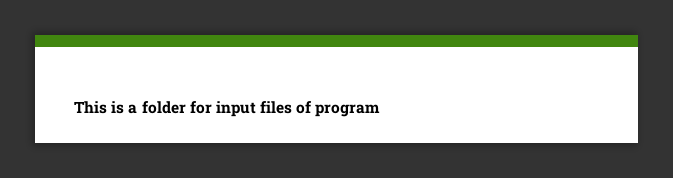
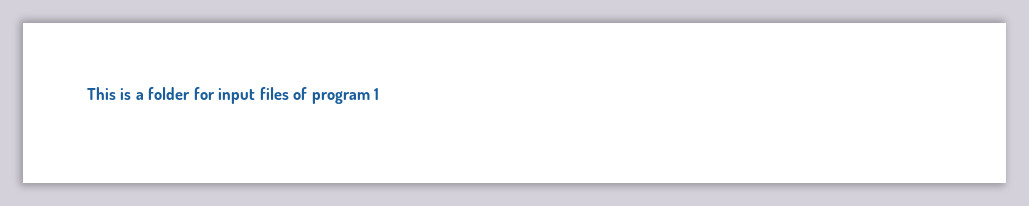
(381, 110) none -> [374,88,380,100] 1

